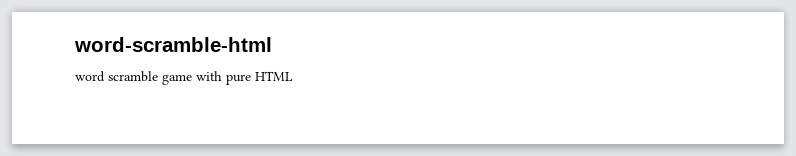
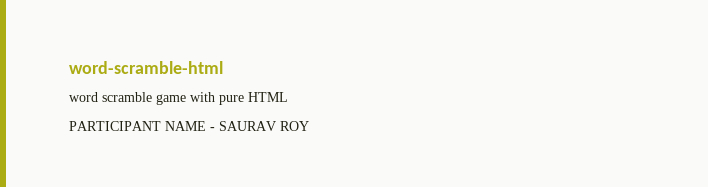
(293, 76) none -> [69,121,309,131] // PARTICIPANT NAME - SAURAV ROY

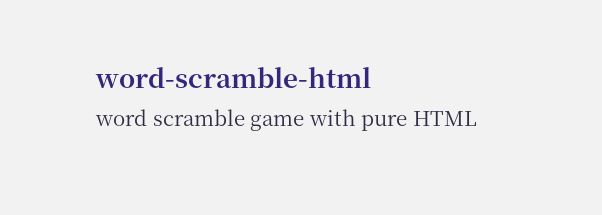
[69,121,309,131] // PARTICIPANT NAME - SAURAV ROY -> (477, 118) none

